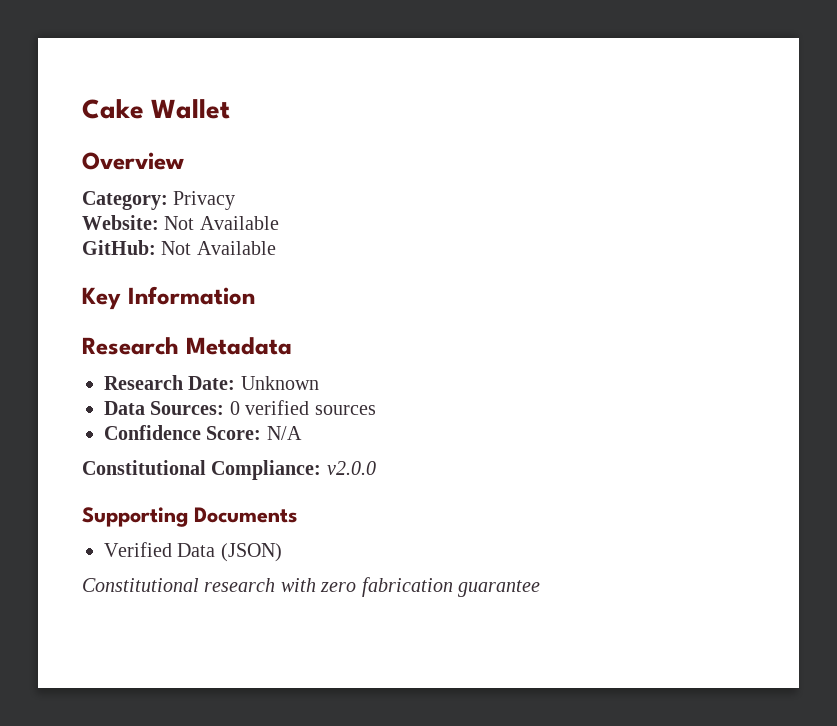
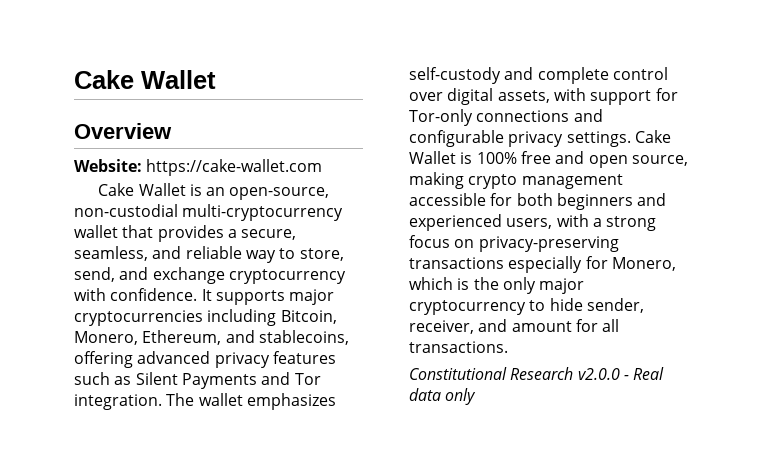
[82,191,236,210] [82,215,279,230] [82,240,276,255] [82,286,255,310] [82,337,292,355] [104,375,319,390] [104,400,376,415] [104,425,302,440] [82,460,322,480] Category: Privacy // Website: Not Available // GitHub: Not Available // Key Information // Research Metadata // Research Date: Unknown // Data Sources: 0 verified sources // Confidence Score: N/A // Constitutional Compliance: -> [74,159,323,176] [98,183,330,200] [74,204,344,221] [74,225,297,242] [74,246,344,263] [74,267,346,284] [74,288,335,305] [74,309,337,326] [74,330,349,345] [74,351,336,368] [74,372,321,389] [74,393,336,410] [409,67,668,84] [409,88,678,105] [409,109,603,126] [409,130,671,147] [409,151,688,168] [409,172,623,189] [409,193,667,210] [409,214,657,231] [409,235,619,252] [409,256,676,273] [409,277,585,294] [409,298,644,315] [409,319,620,334] [409,341,508,353] [409,367,574,380] Website: https://cake-wallet.com // Cake Wallet is an open-source, non-custodial multi-cryptocurrency wallet that provides a secure, seamless, and reliable way to store, send, and exchange cryptocurrency with confidence. It supports major cryptocurrencies including Bitcoin, Monero, Ethereum, and stablecoins, offering advanced privacy features such as Silent Payments and Tor integration. The wallet emphasizes self-custody and complete control over digital assets, with support for Tor-only connections and configurable privacy settings. Cake Wallet is 100% free and open source, making crypto management accessible for both beginners and experienced users, with a strong focus on privacy-preserving transactions especially for Monero, which is the only major cryptocurrency to hide sender, receiver, and amount for all transactions. // Constitutional Research
[82,507,297,527] [104,542,282,562] [82,577,540,597] // Supporting Documents // Verified Data (JSON) // Constitutional research with zero fabrication guarantee -> [623,367,665,380] [409,388,477,405] - Real data only

